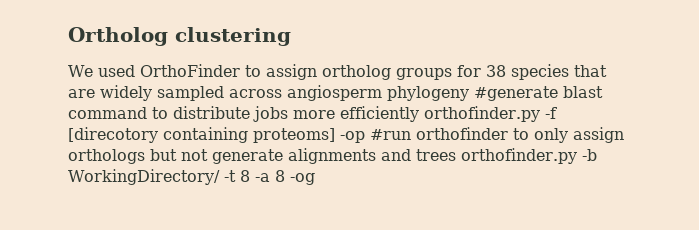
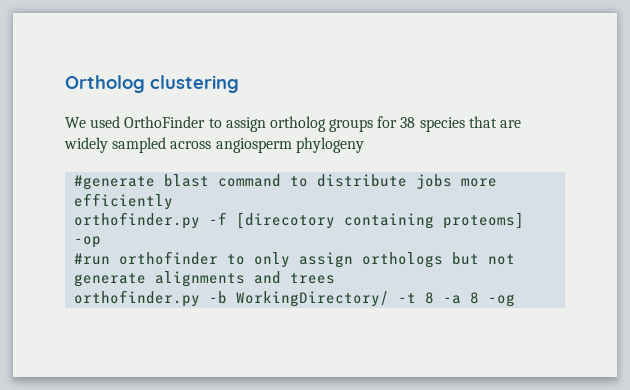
(469, 93) none -> (364, 145) //
(419, 114) none -> (174, 201) //
(365, 137) none -> (102, 242) //
(456, 155) none -> (336, 278) //

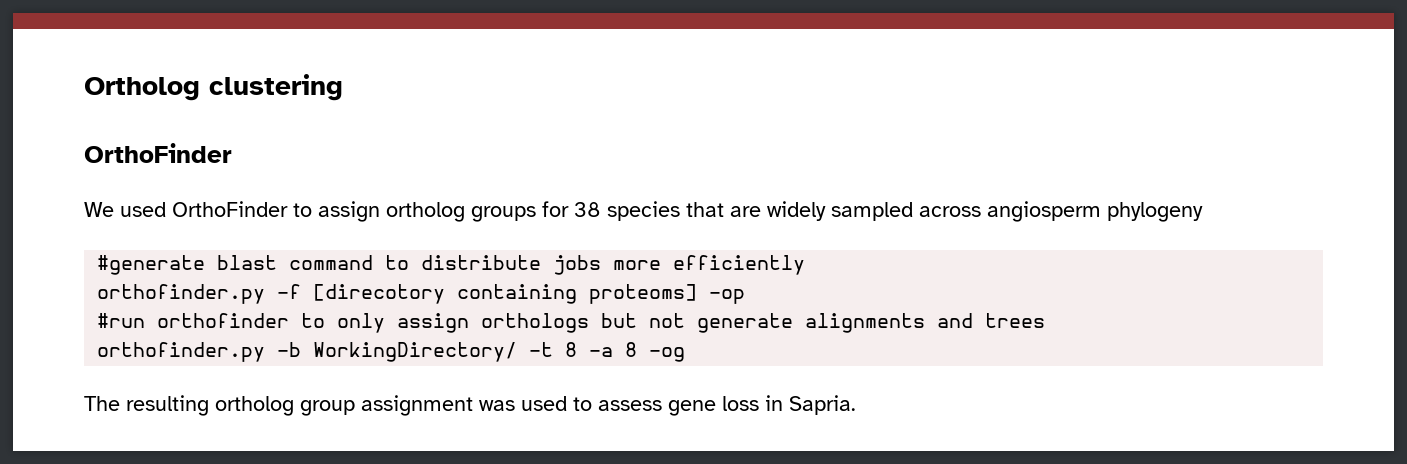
(239, 84) none -> [84,143,232,163] // OrthoFinder
(516, 300) none -> [84,395,856,416] // The resulting ortholog group assignment was used to assess gene loss in Sapria.

